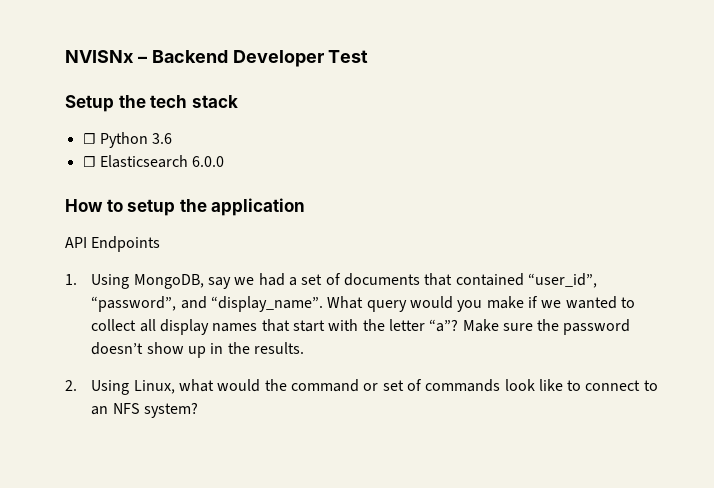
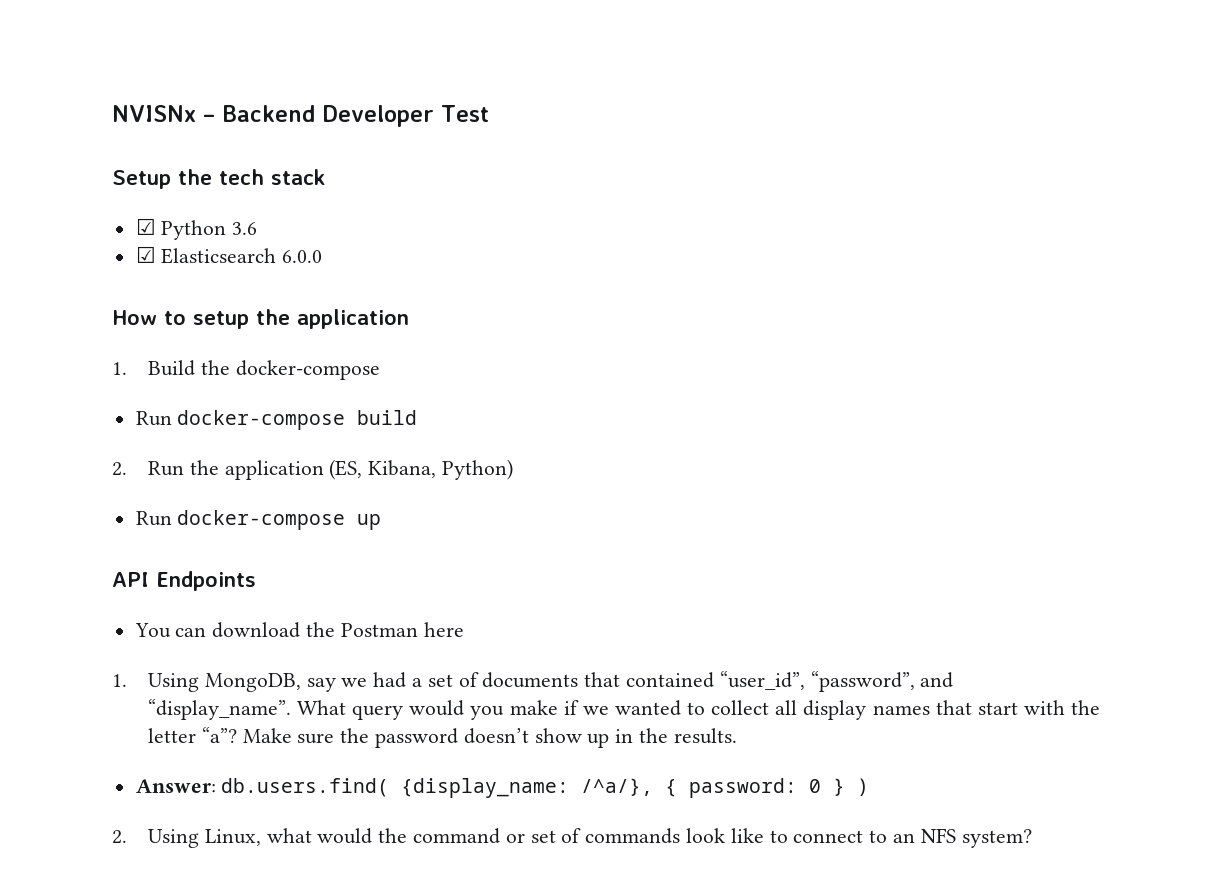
[82,133,96,144] ☐ -> [135,218,156,235] ☑
[82,156,96,167] ☐ -> [135,246,156,263] ☑
[65,236,161,252] API Endpoints -> [112,360,380,380] [135,410,418,430] [112,459,513,480] [135,510,382,530] [112,571,256,591] [134,622,464,638] 1. Build the docker-compose // Run docker-compose build // 2. Run the application (ES, Kibana, Python) // Run docker-compose up // API Endpoints // You can download the Postman here
(304, 348) none -> [135,778,870,798] // Answer: db.users.find( {display_name: /^a/}, { password: 0 } )

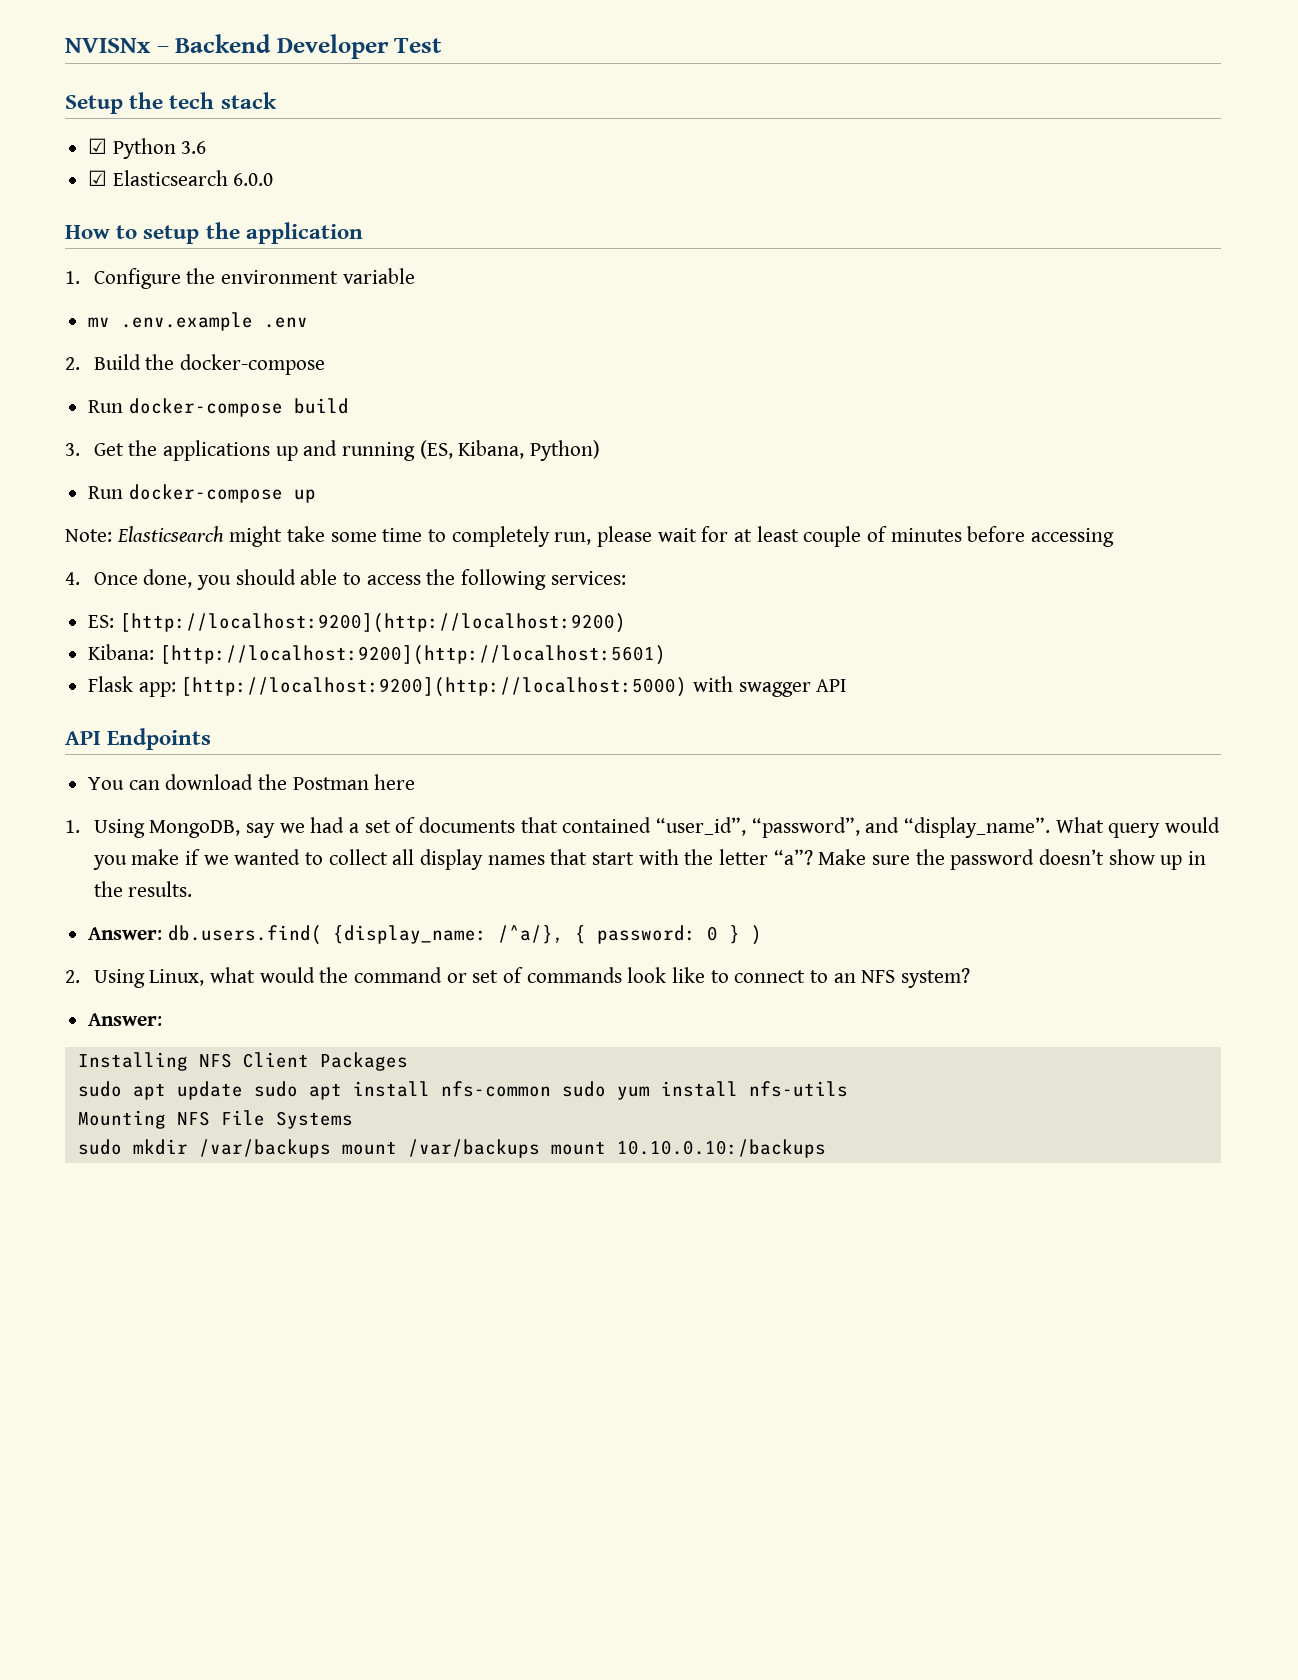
(127, 368) none -> [93,268,415,289] [88,312,309,331] [65,357,80,370] Configure the environment variable // mv .env.example .env // 2.
[112,460,324,480] 2. Run the application -> [65,440,415,461] 3. Get the applications up and running
(382, 522) none -> [65,526,1115,547] [65,569,626,590] [88,613,626,633] [88,644,666,665] [88,676,847,697] // Note: Elasticsearch might take some time to completely run, please wait for at least couple of minutes before accessing // 4. Once done, you should able to access the following services: // ES: [http://localhost:9200](http://localhost:9200) // Kibana: [http://localhost:9200](http://localhost:5601) // Flask app: [http://localhost:9200](http://localhost:5000) with swagger API
(1032, 838) none -> [88,1013,163,1026] [77,1052,408,1071] [77,1081,848,1100] [77,1110,353,1129] [77,1139,826,1158] // Answer: // Installing NFS Client Packages // sudo apt update sudo apt install nfs-common sudo yum install nfs-utils // Mounting NFS File Systems // sudo mkdir /var/backups mount /var/backups mount 10.10.0.10:/backups

